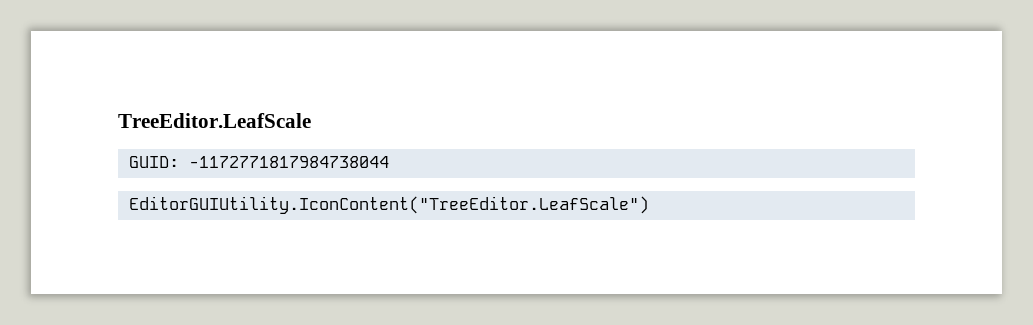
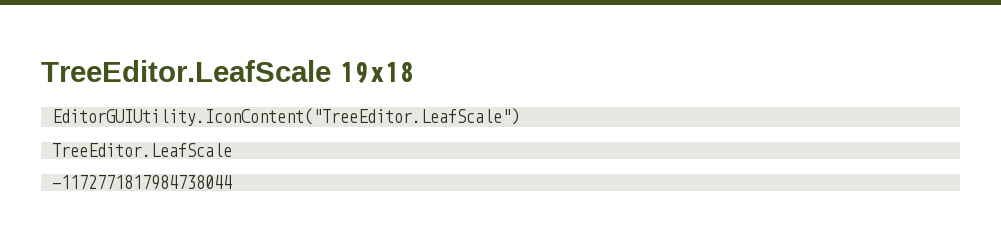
[118,113,311,128] [128,156,179,168] TreeEditor.LeafScale // GUID: -> [41,60,414,84] [52,108,521,126] [52,143,233,157] TreeEditor.LeafScale 19x18 // EditorGUIUtility.IconContent("TreeEditor.LeafScale") // TreeEditor.LeafScale //
[128,196,649,214] // EditorGUIUtility.IconContent("TreeEditor.LeafScale") -> (233, 182) none

